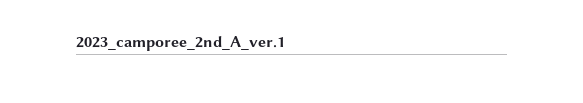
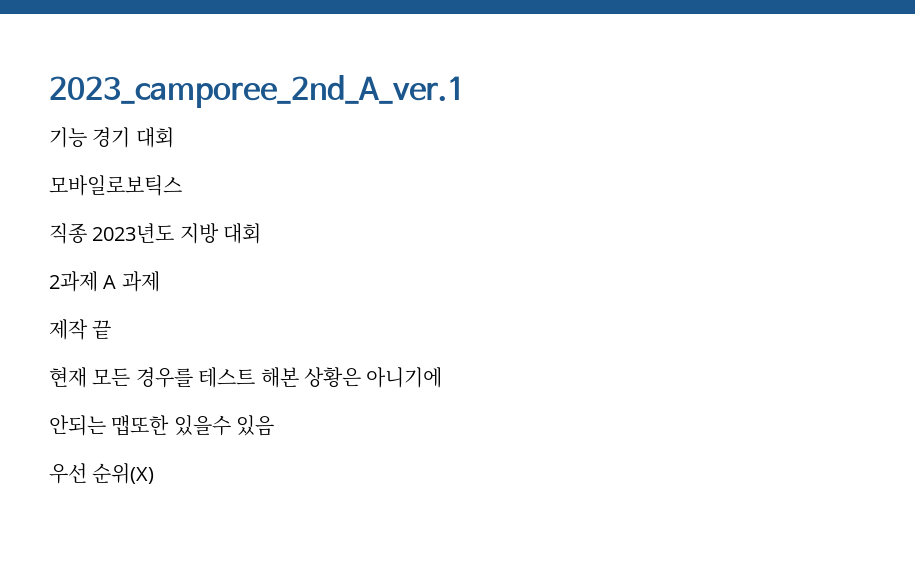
(285, 43) none -> [49,127,174,148] [49,175,182,196] [49,223,262,244] [49,271,160,292] [49,319,112,340] [49,367,443,388] [49,415,275,436] [49,463,155,484] // 기능 경기 대회 // 모바일로보틱스 // 직종 2023년도 지방 대회 // 2과제 A 과제 // 제작 끝 // 현재 모든 경우를 테스트 해본 상황은 아니기에 // 안되는 맵또한 있을수 있음 // 우선 순위(X)

